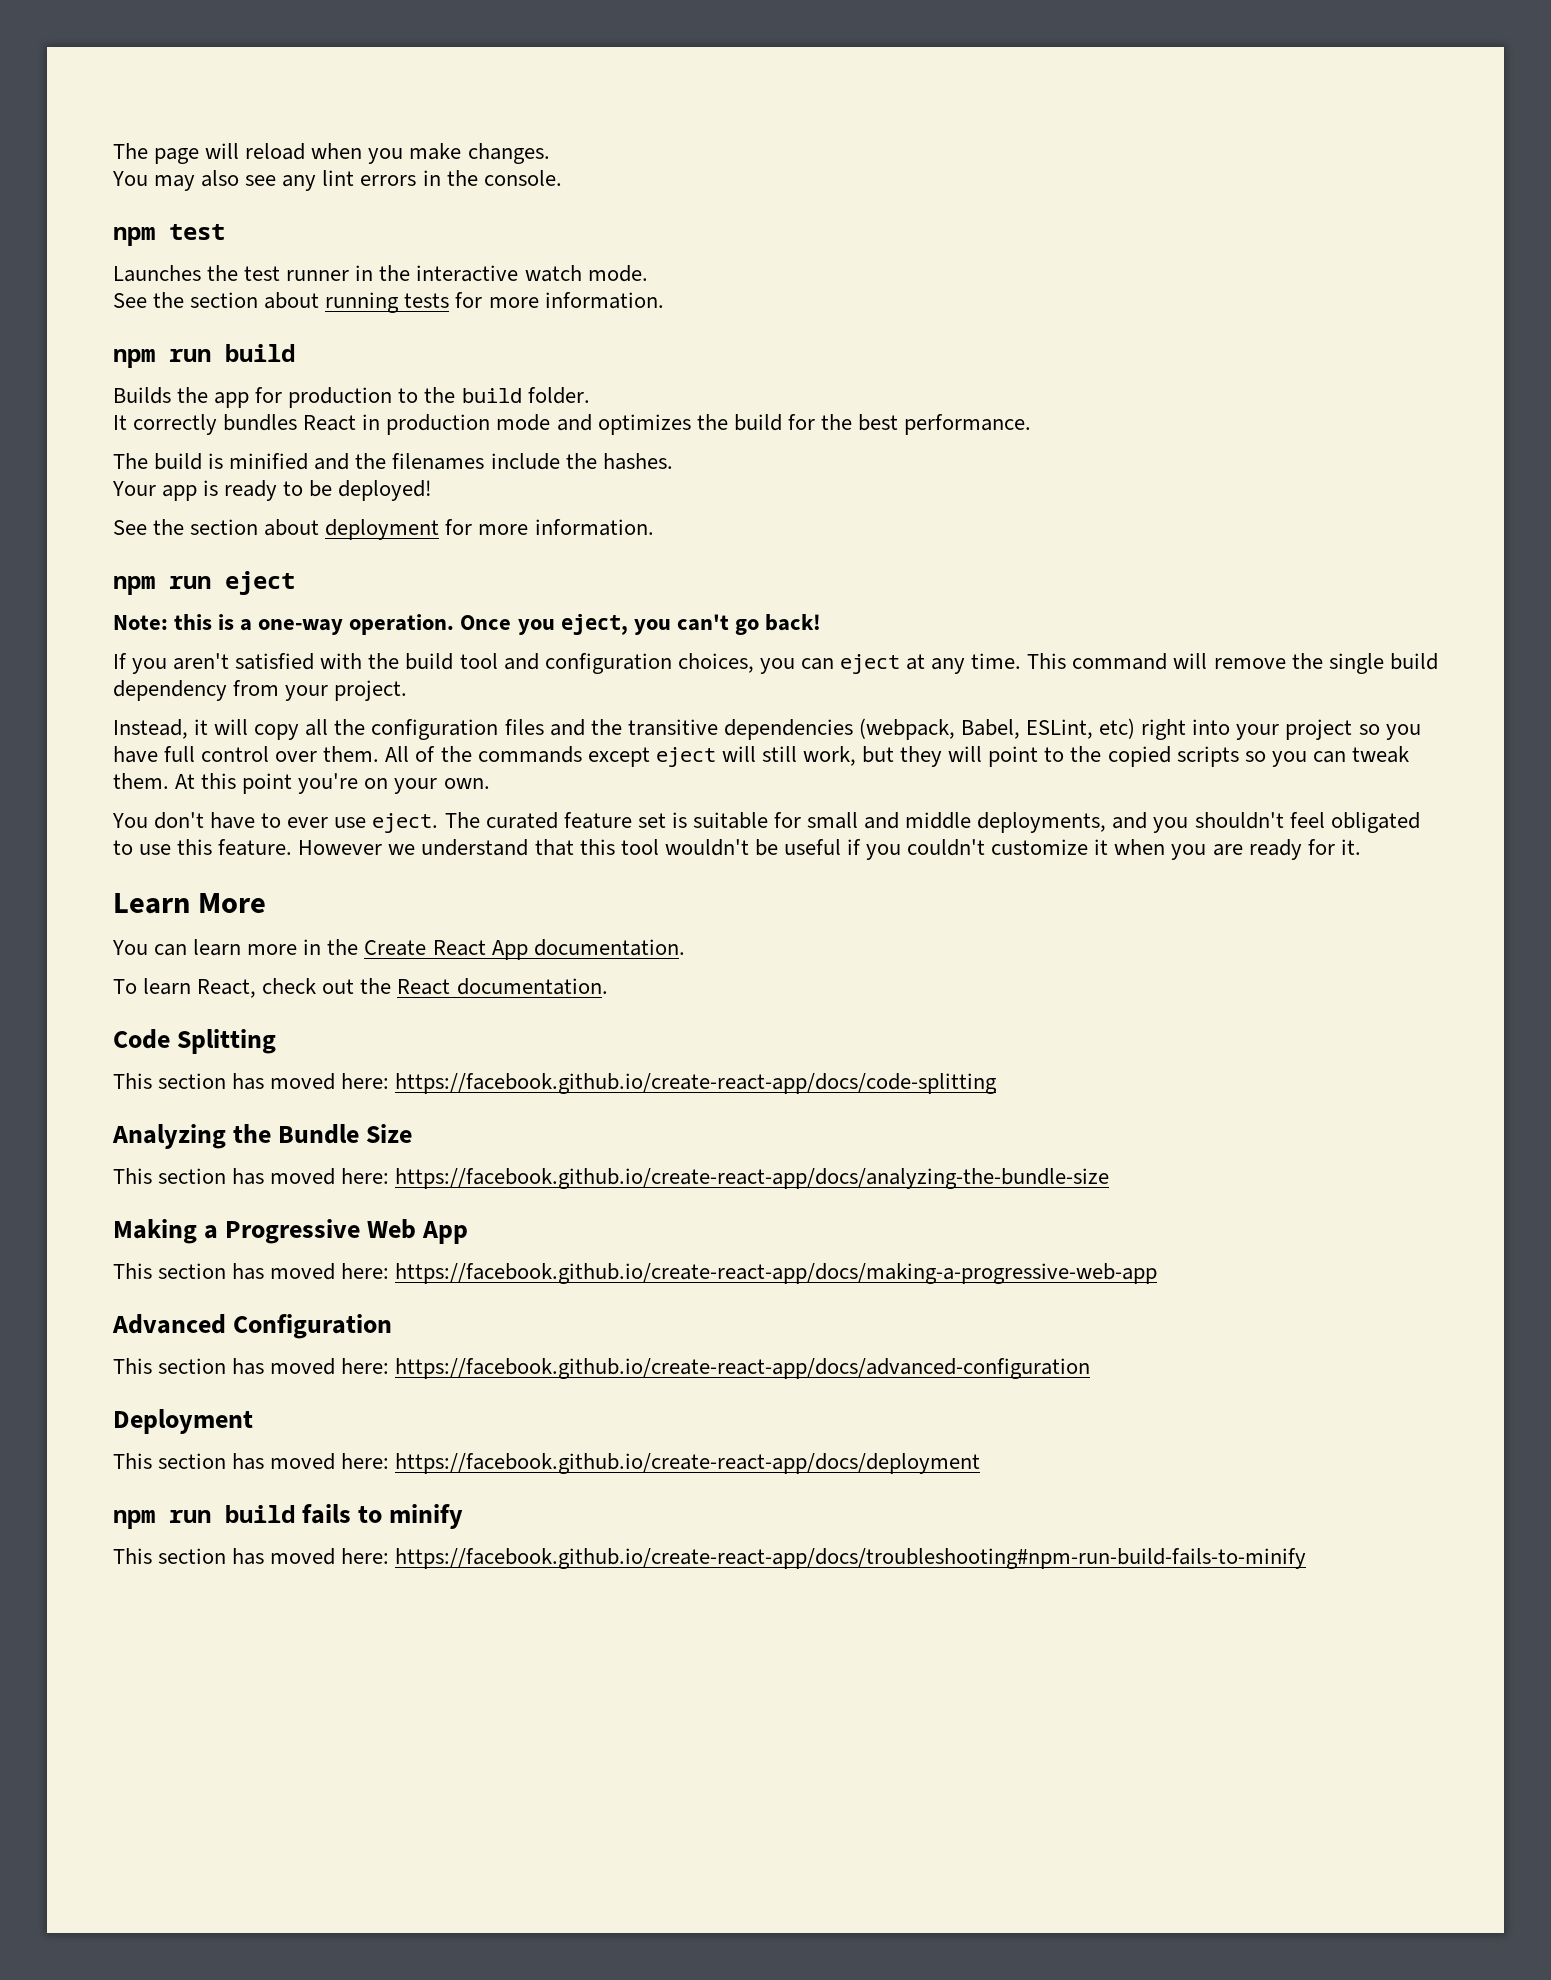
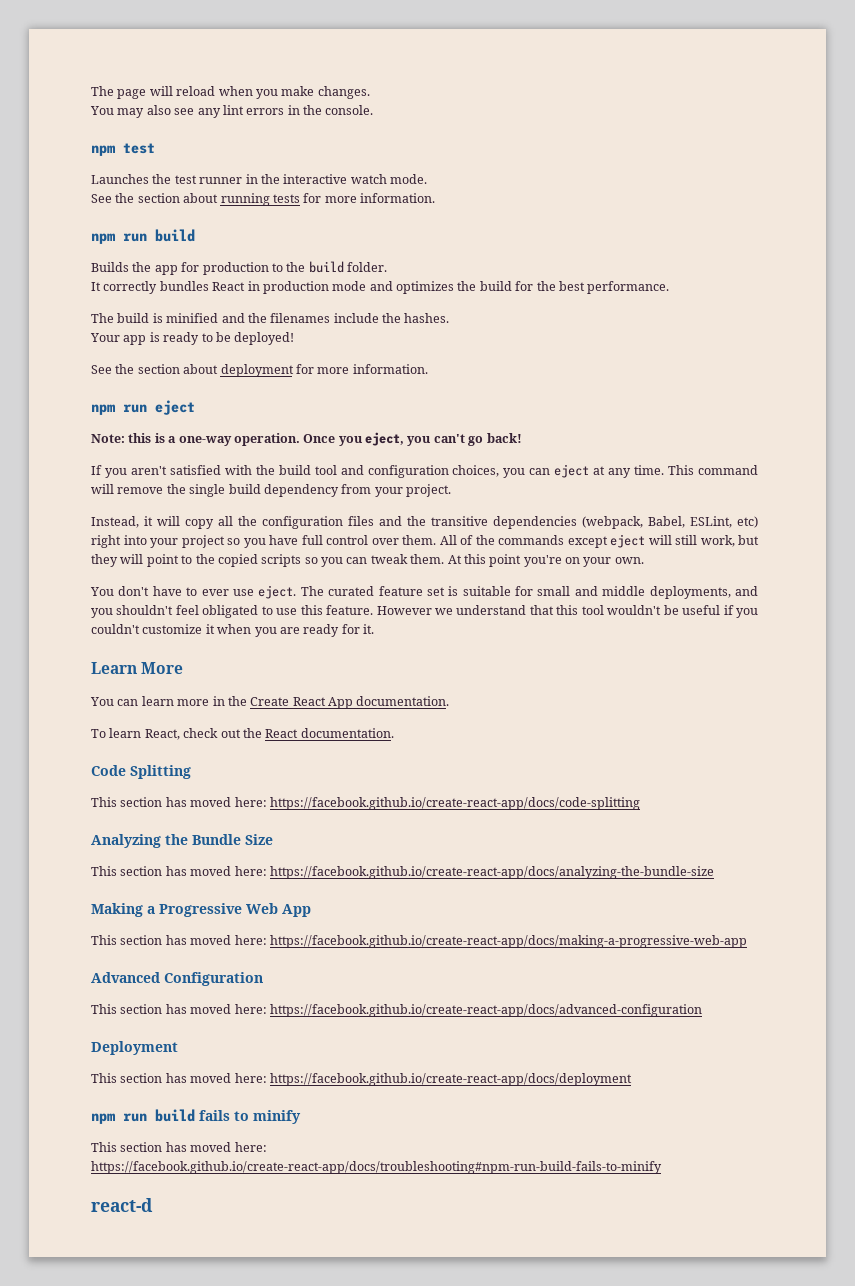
(1307, 1558) none -> [91,1198,153,1212] // react-d

